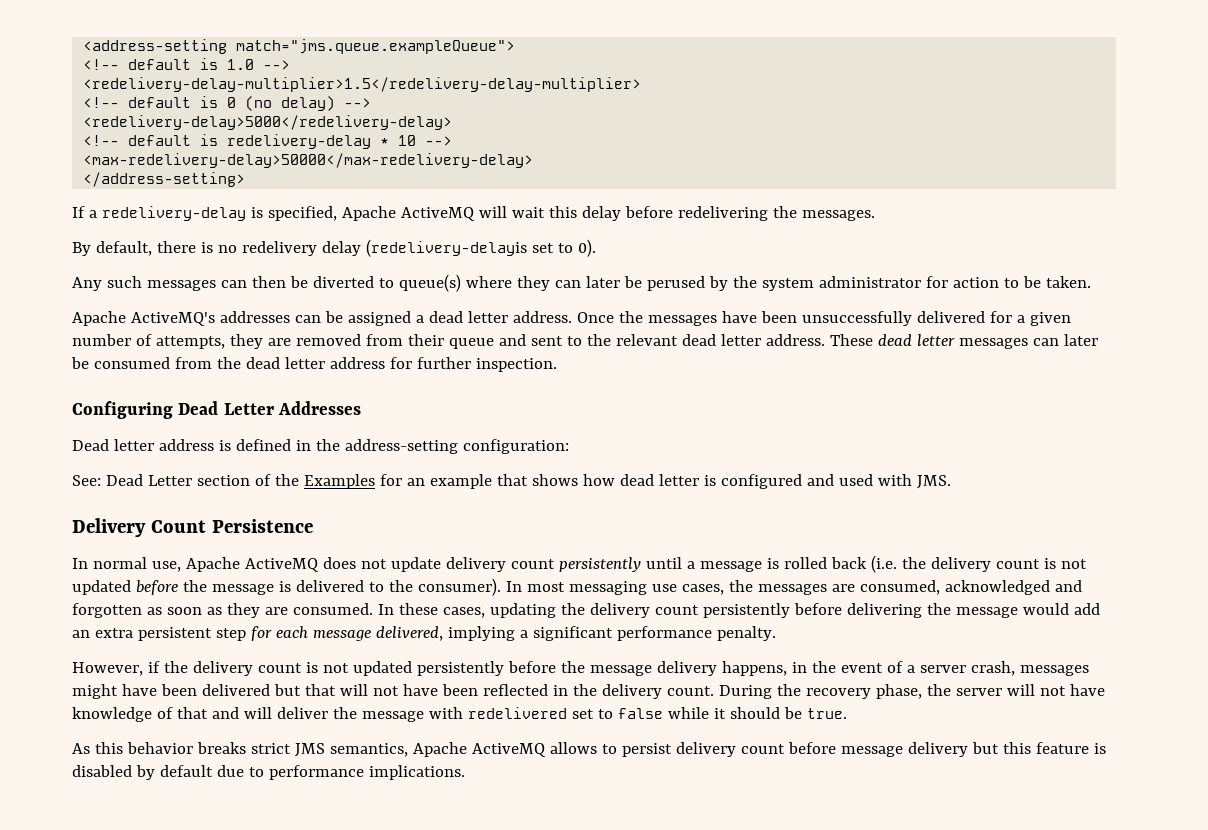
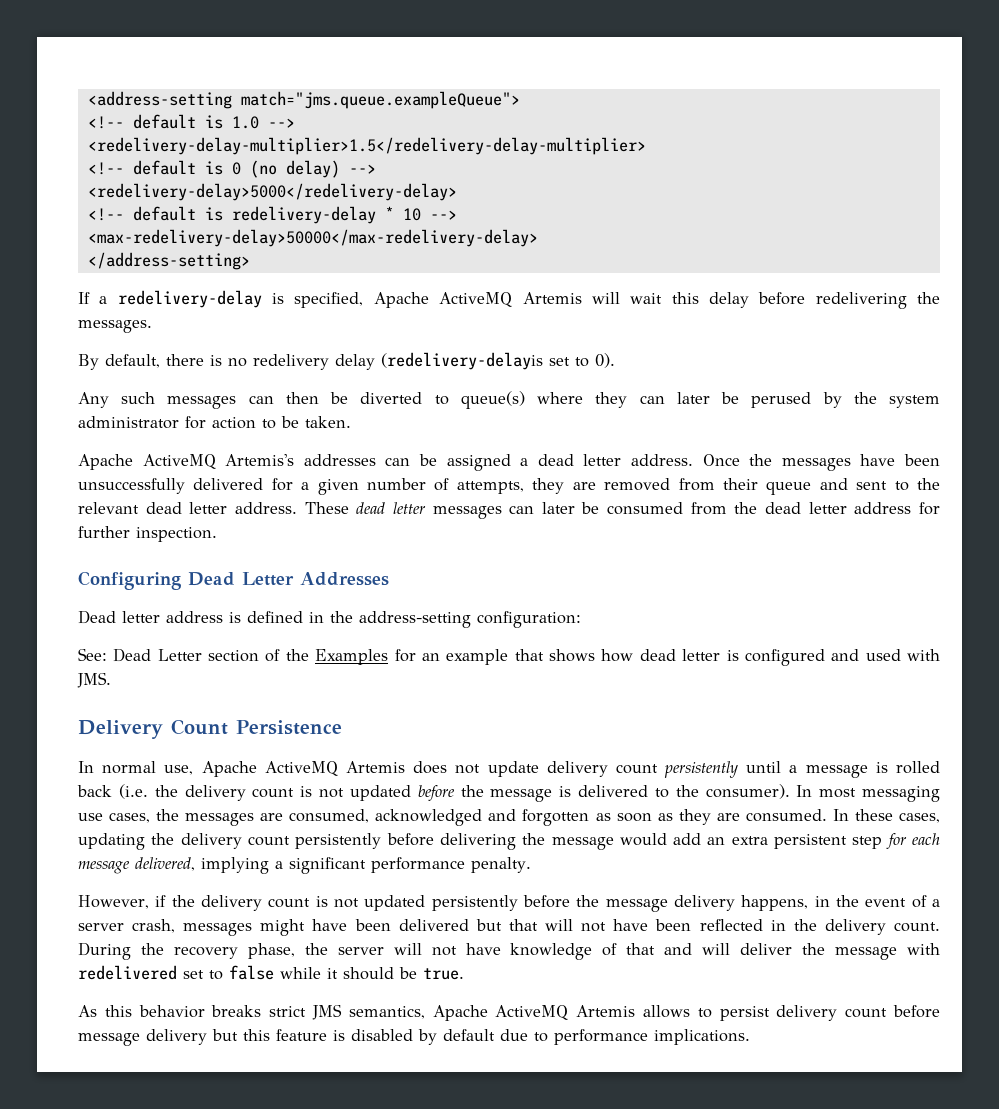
(475, 214) none -> [522,292,582,304] Artemis
[130,312,215,326] ActiveMQ's -> [142,454,295,469] ActiveMQ Artemis's
(319, 565) none -> [345,761,405,773] Artemis
(546, 750) none -> [576,1005,636,1017] Artemis

